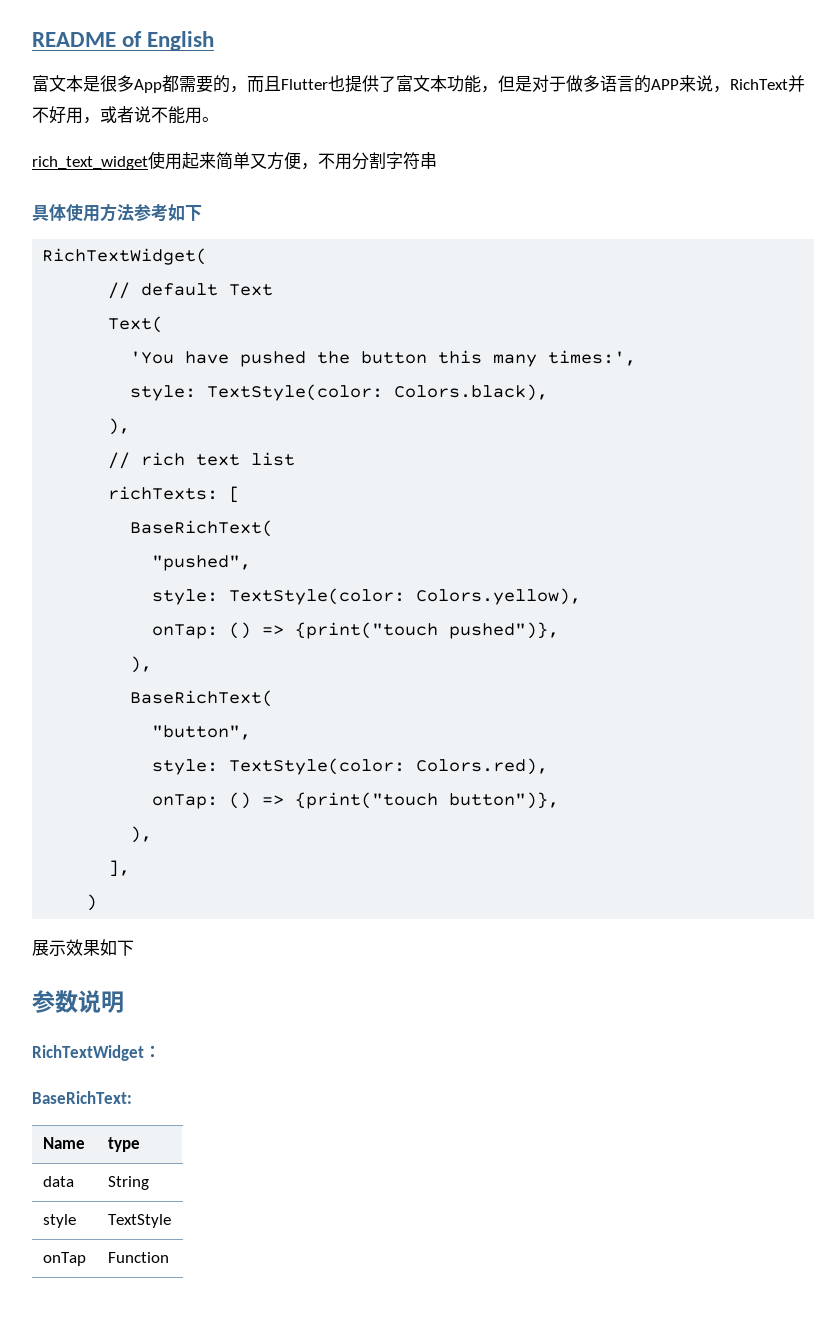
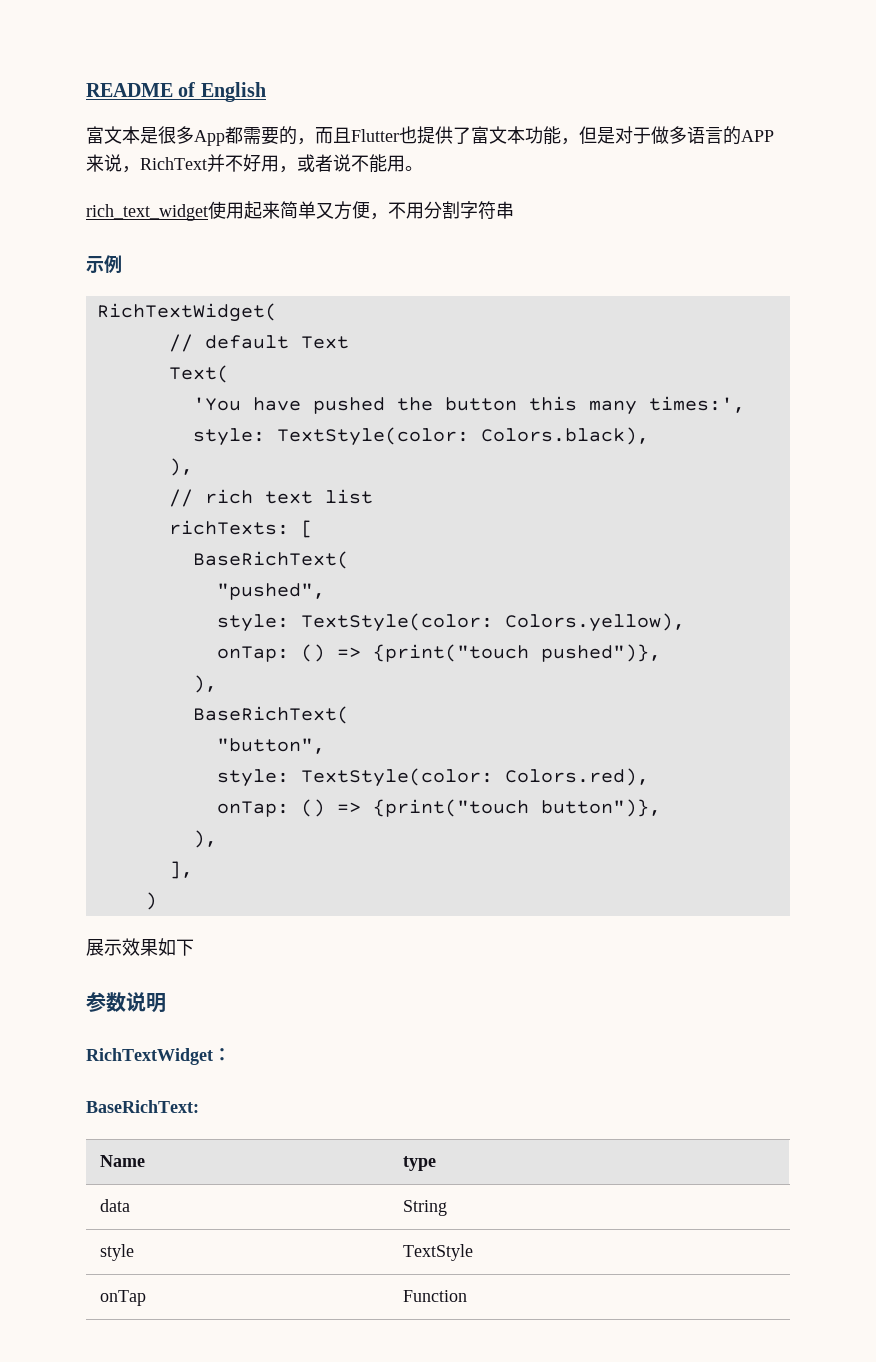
[32,203,202,222] 具体使用方法参考如下 -> [86,255,122,273] 示例

